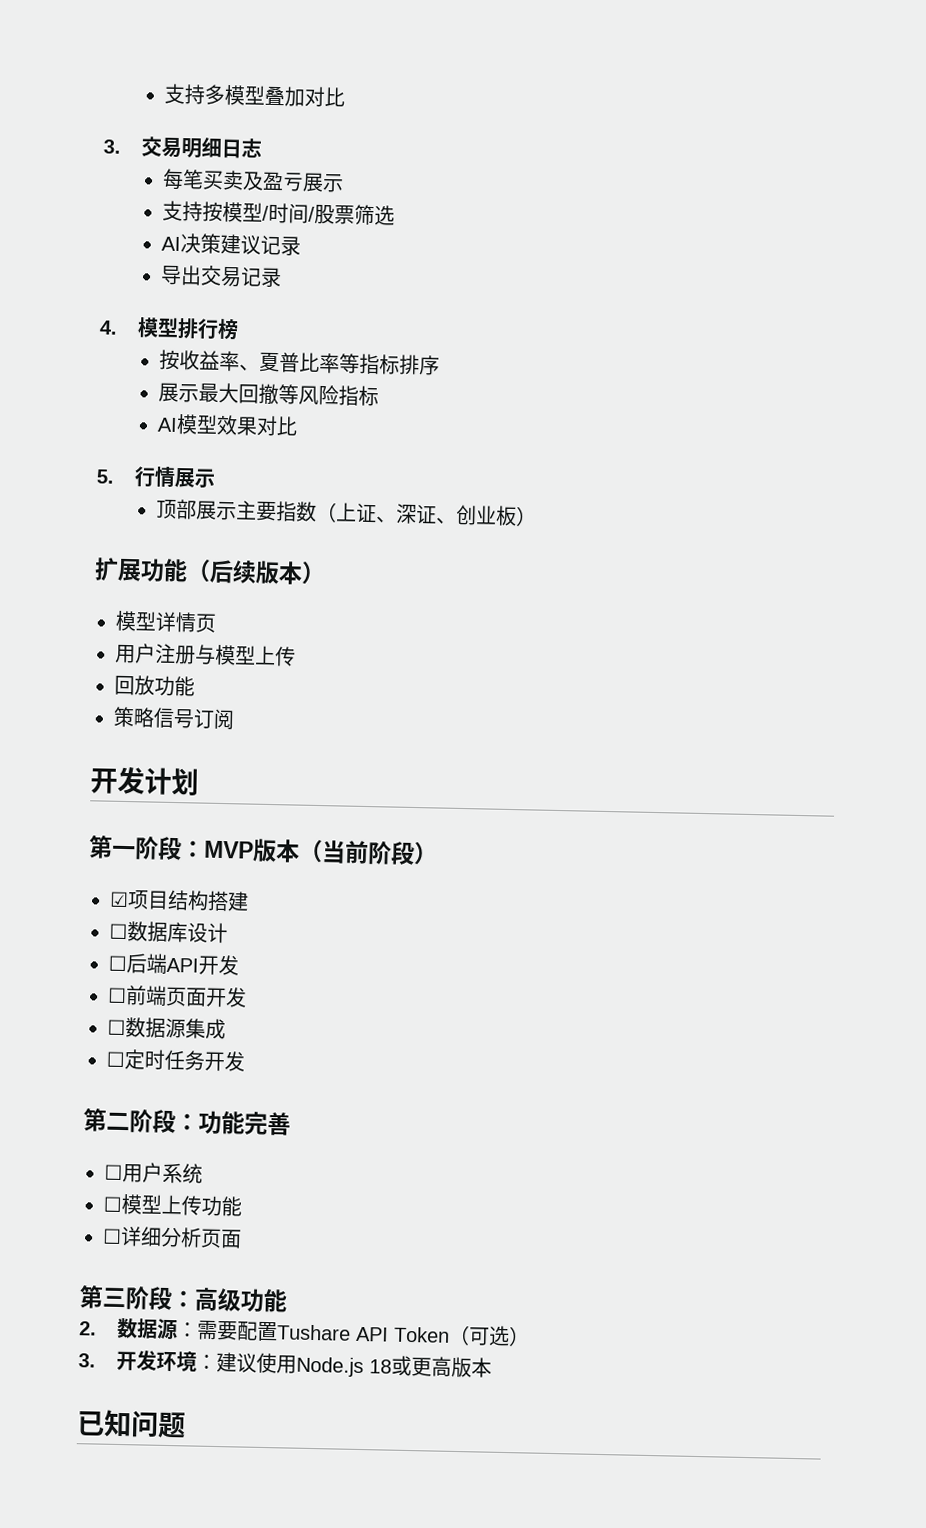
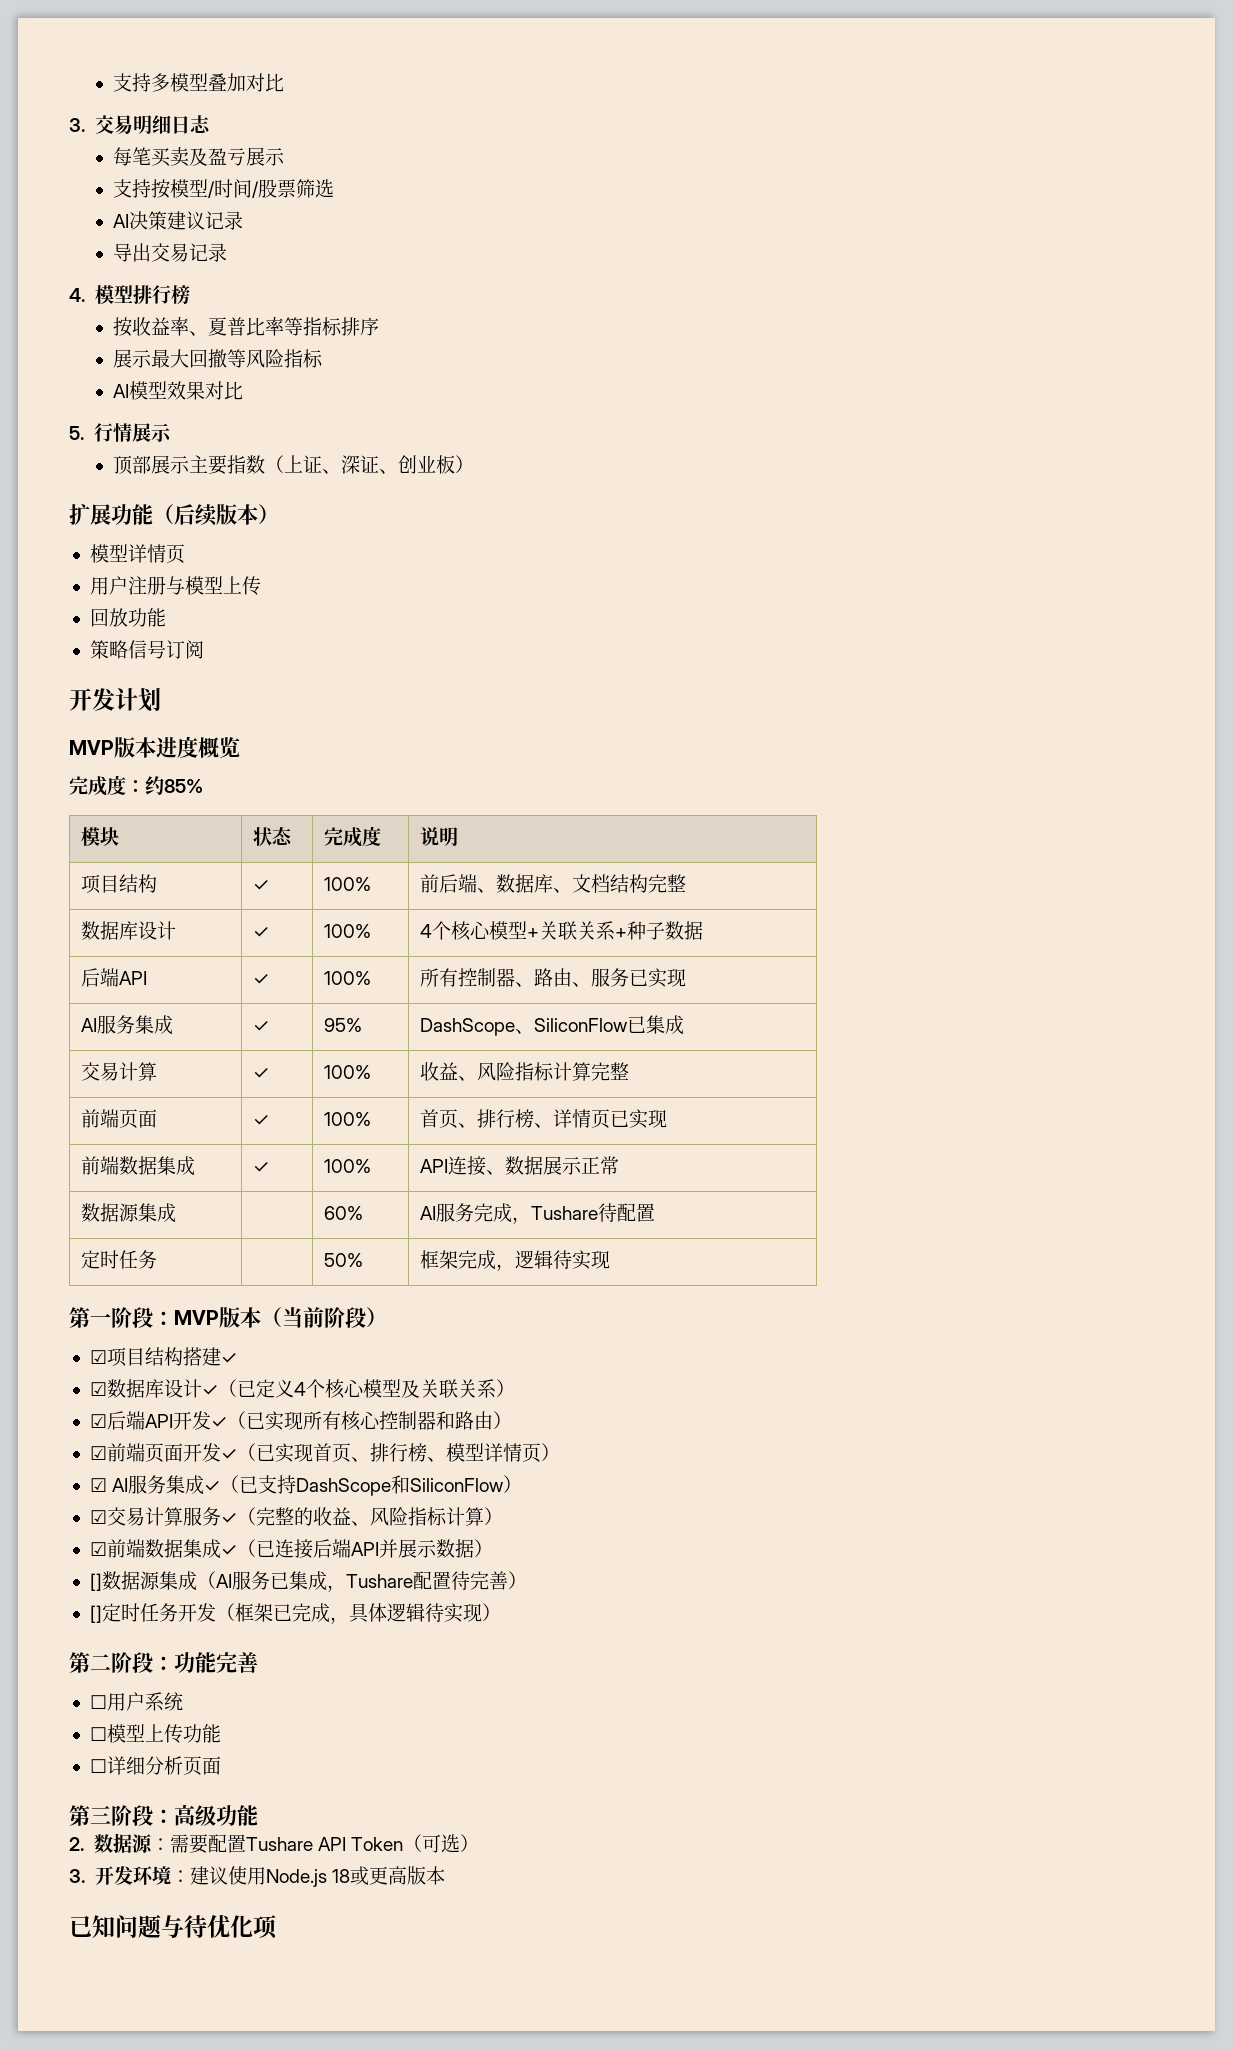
(199, 781) none -> [69,736,240,758] [69,775,203,796] [81,827,120,846] [253,827,294,846] [324,826,382,847] [420,827,459,846] [81,874,158,894] [253,880,270,891] [324,877,372,891] [420,874,687,893] [81,921,177,940] [253,927,270,938] [324,924,372,938] [420,921,704,941] [81,968,148,987] [253,974,270,985] [324,971,372,985] [420,968,687,988] [81,1015,174,1035] [253,1021,270,1032] [324,1018,363,1032] [420,1015,685,1036] [81,1062,158,1081] [253,1068,270,1079] [324,1065,372,1079] [420,1062,630,1081] [81,1109,158,1129] [253,1115,270,1126] [324,1112,372,1126] [420,1109,668,1129] [81,1156,196,1176] [253,1162,270,1173] [324,1159,372,1173] [420,1156,620,1176] [81,1203,177,1223] [324,1206,364,1220] [420,1203,656,1224] [81,1250,158,1269] [324,1253,364,1267] [420,1250,611,1271] // MVP版本进度概览 // 完成度：约85% // 模块 | 状态 | 完成度 | 说明 // 项目结构 | ✓ | 100% | 前后端、数据库、文档结构完整 // 数据库设计 | ✓ | 100% | 4个核心模型+关联关系+种子数据 // 后端API | ✓ | 100% | 所有控制器、路由、服务已实现 // AI服务集成 | ✓ | 95% | DashScope、SiliconFlow已集成 // 交易计算 | ✓ | 100% | 收益、风险指标计算完整 // 前端页面 | ✓ | 100% | 首页、排行榜、详情页已实现 // 前端数据集成 | ✓ | 100% | API连接、数据展示正常 // 数据源集成 | | 60% | AI服务完成，Tushare待配置 // 定时任务 | | 50% | 框架完成，逻辑待实现
[109,921,228,944] [108,953,239,976] [107,985,247,1008] [107,1017,226,1040] [106,1049,245,1072] // ☐数据库设计 // ☐后端API开发 // ☐前端页面开发 // ☐数据源集成 // ☐定时任务开发 -> [220,1353,237,1364] [89,1379,515,1399] [89,1411,512,1431] [89,1443,560,1463] [89,1475,523,1496] [89,1507,503,1526] [89,1539,493,1559] [89,1571,527,1592] [89,1603,501,1624] ✓ // ☑数据库设计✓（已定义4个核心模型及关联关系） // ☑后端API开发✓（已实现所有核心控制器和路由） // ☑前端页面开发✓（已实现首页、排行榜、模型详情页） // ☑ AI服务集成✓（已支持DashScope和SiliconFlow） // ☑交易计算服务✓（完整的收益、风险指标计算） // ☑前端数据集成✓（已连接后端API并展示数据） // []数据源集成（AI服务已集成，Tushare配置待完善） // []定时任务开发（框架已完成，具体逻辑待实现）
(186, 1425) none -> [161,1915,278,1939] 与待优化项

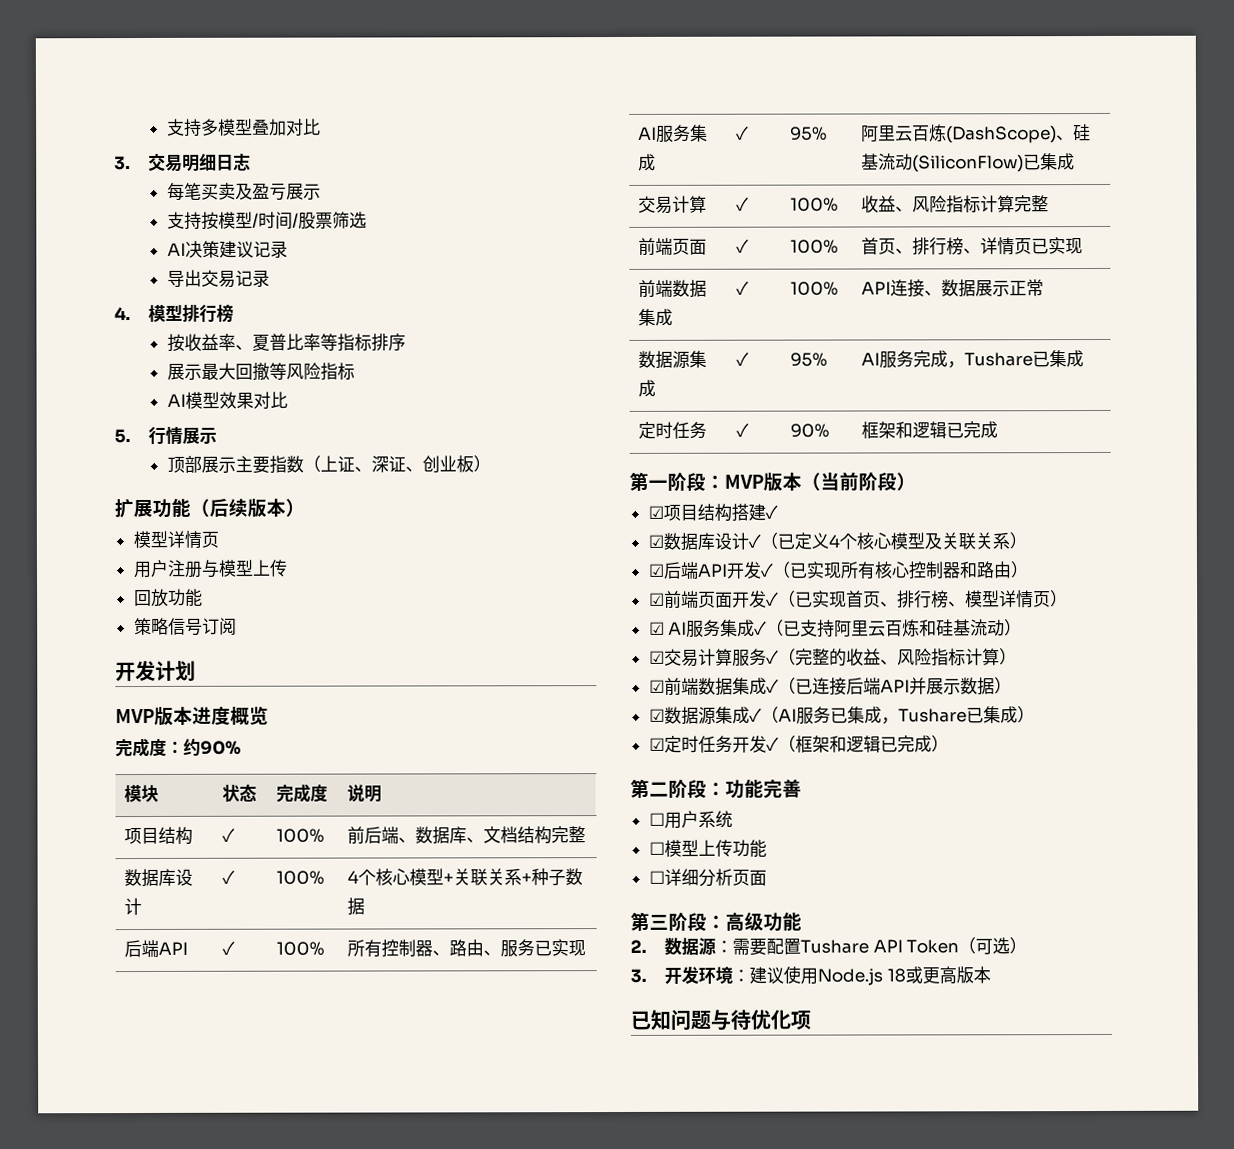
[164,779,203,793] 85% -> [200,740,241,755] 90%
[420,1018,628,1036] DashScope、SiliconFlow -> [861,124,1092,144] [861,153,1025,173] 阿里云百炼(DashScope)、硅基流动(SiliconFlow)
[324,1206,364,1220] | 60% -> [736,351,750,367] [790,352,828,367] ✓ | 95%
[598,1203,656,1222] 待配置 -> [1032,350,1085,368] 已集成
[324,1253,364,1267] [420,1250,611,1271] | 50% | 框架完成，逻辑待实现 -> [736,422,750,438] [790,423,830,438] [861,421,999,439] ✓ | 90% | 框架和逻辑已完成
[296,1475,504,1496] DashScope和SiliconFlow -> [834,619,1006,638] 阿里云百炼和硅基流动
[89,1571,197,1591] []数据源集成 -> [648,706,762,725] ☑数据源集成✓
[412,1571,527,1590] [89,1605,102,1623] 配置待完善） // [] -> [965,706,1035,724] [648,737,665,751] 已集成） // ☑
[215,1603,482,1624] （框架已完成，具体逻辑待实现 -> [765,735,932,753] ✓（框架和逻辑已完成

